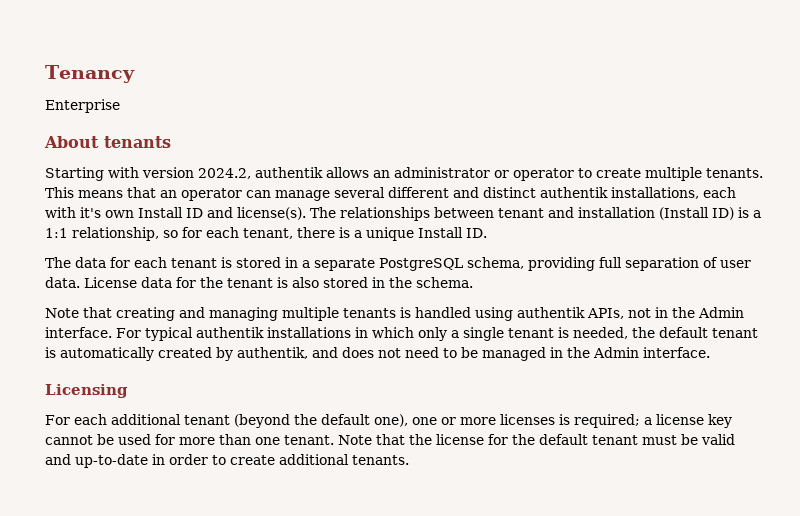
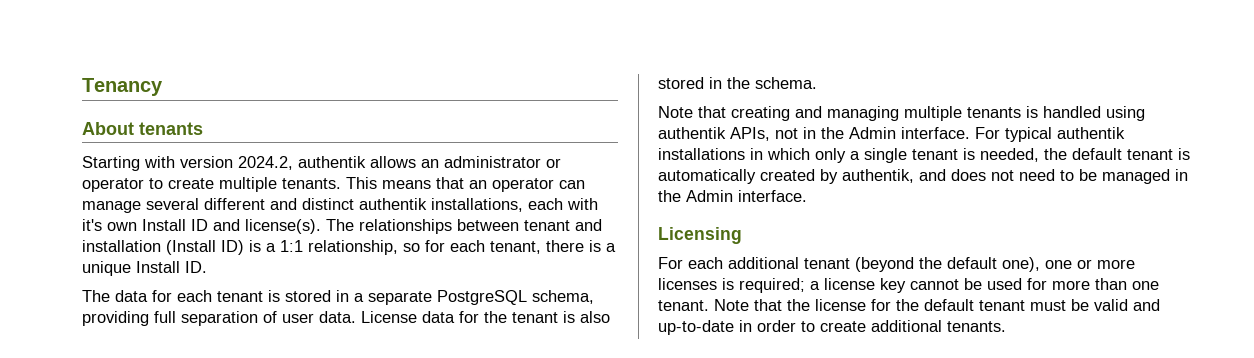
[45,99,120,113] // Enterprise -> (163, 87) none

